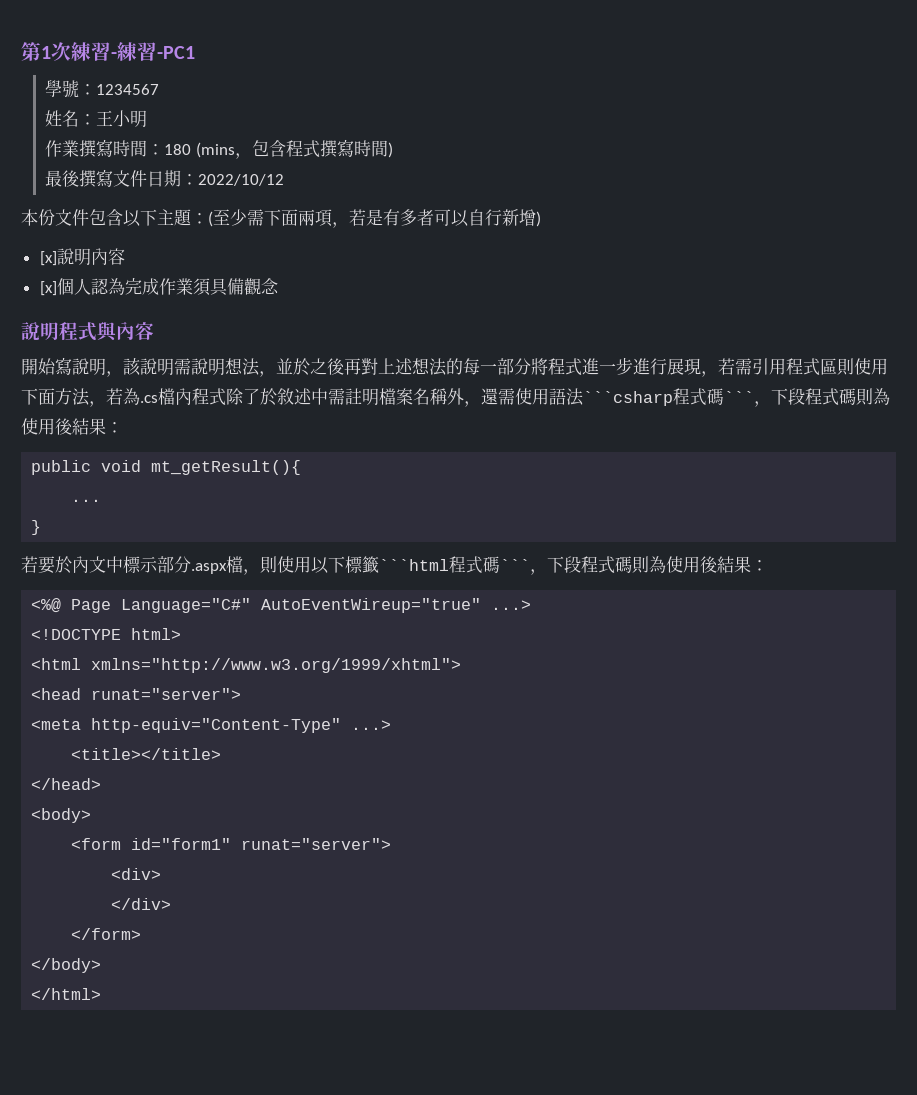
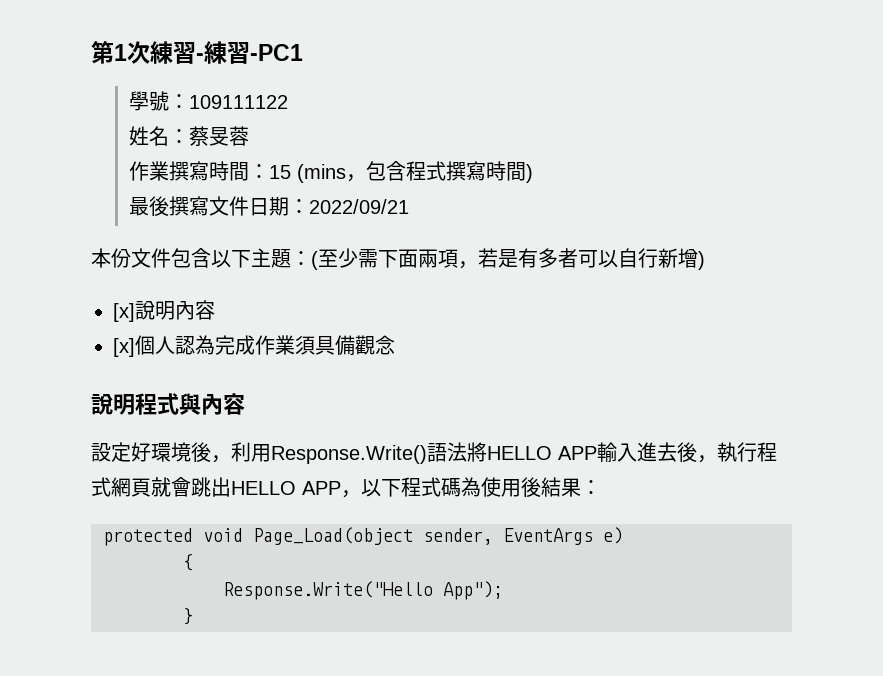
[96,84,160,95] 1234567 -> [189,95,289,109] 109111122
[96,110,148,128] 王小明 -> [189,126,250,146] 蔡旻蓉
[164,144,192,155] 180 -> [269,165,292,179] 15
[198,174,285,186] 2022/10/12 -> [309,199,410,214] 2022/09/21
[21,357,888,377] [21,388,890,407] [21,418,123,435] [31,460,302,475] [71,499,102,502] [31,520,42,535] [21,556,768,575] [31,598,532,613] [31,628,182,640] [31,658,462,673] [31,688,242,700] [31,718,392,733] [71,748,222,760] [31,778,102,790] [31,808,92,823] [71,838,392,850] [111,868,162,880] [111,898,172,910] [71,928,142,940] [31,958,102,973] [31,988,102,1000] 開始寫說明，該說明需說明想法，並於之後再對上述想法的每一部分將程式進一步進行展現，若需引用程式區則使用下面方法，若為.cs檔內程式除了於敘述中需註明檔案名稱外，還需使用語法```csharp程式碼```，下段程式碼則為使用後結果： // public void mt_getResult(){ // ... // } // 若要於內文中標示部分.aspx檔，則使用以下標籤```html程式碼```，下段程式碼則為使用後結果： // <%@ Page Language="C#" AutoEventWireup="true" ...> // <!DOCTYPE html> // <html xmlns="http://www.w3.org/1999/xhtml"> // <head runat="server"> // <meta http-equiv="Content-Type" ...> // <title></title> // </head> // <body> // <form id="form1" runat="server"> // <div> // </div> // </form> // </body> // </html> -> [91,442,777,464] [91,477,601,498] [103,527,623,546] [183,554,193,571] [223,581,503,600] [183,608,193,625] 設定好環境後，利用Response.Write()語法將HELLO APP輸入進去後，執行程式網頁就會跳出HELLO APP，以下程式碼為使用後結果： // protected void Page_Load(object sender, EventArgs e) // { // Response.Write("Hello App"); // }

